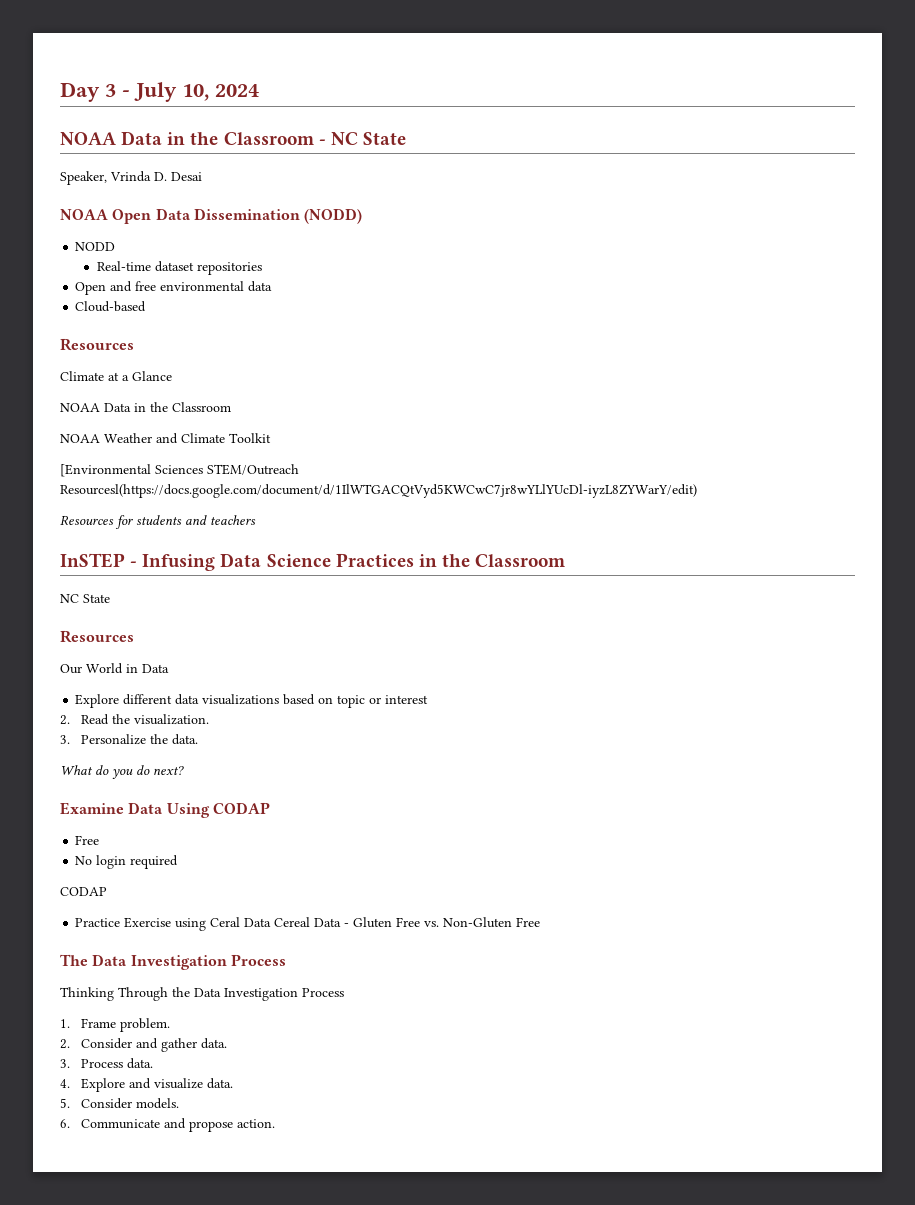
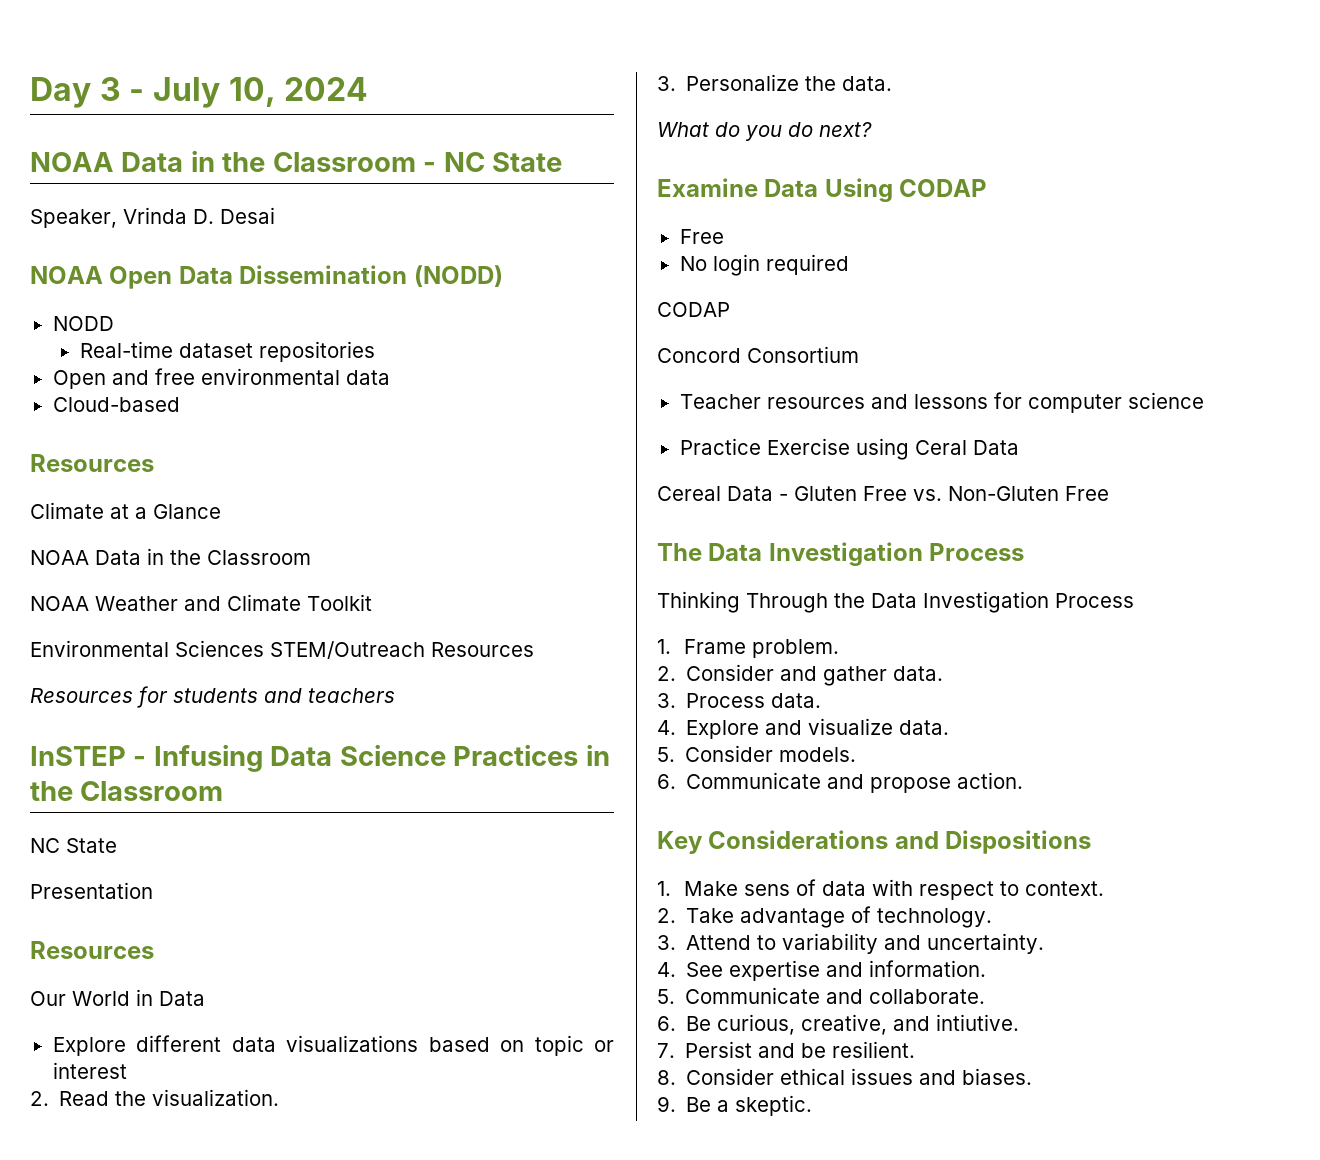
[60,464,151,477] [Environmental -> [30,640,169,657] Environmental
[60,484,697,498] Resourcesl(https://docs.google.com/document/d/1IlWTGACQtVyd5KWCwC7jr8wYLlYUcDl-iyzL8ZYWarY/edit) -> [431,642,534,657] Resources
(110, 598) none -> [30,882,153,899] // Presentation
(107, 891) none -> [657,346,859,363] [679,392,1204,413] // Concord Consortium // Teacher resources and lessons for computer science
(272, 922) none -> (1019, 447) //
(276, 1123) none -> [657,830,1092,854] [657,879,1105,900] [657,906,993,928] [657,933,1045,954] [657,960,987,981] [657,987,986,1004] [657,1014,1020,1035] [657,1041,916,1058] [657,1068,1033,1085] [657,1095,813,1116] // Key Considerations and Dispositions // 1. Make sens of data with respect to context. // 2. Take advantage of technology. // 3. Attend to variability and uncertainty. // 4. See expertise and information. // 5. Communicate and collaborate. // 6. Be curious, creative, and intiutive. // 7. Persist and be resilient. // 8. Consider ethical issues and biases. // 9. Be a skeptic.

